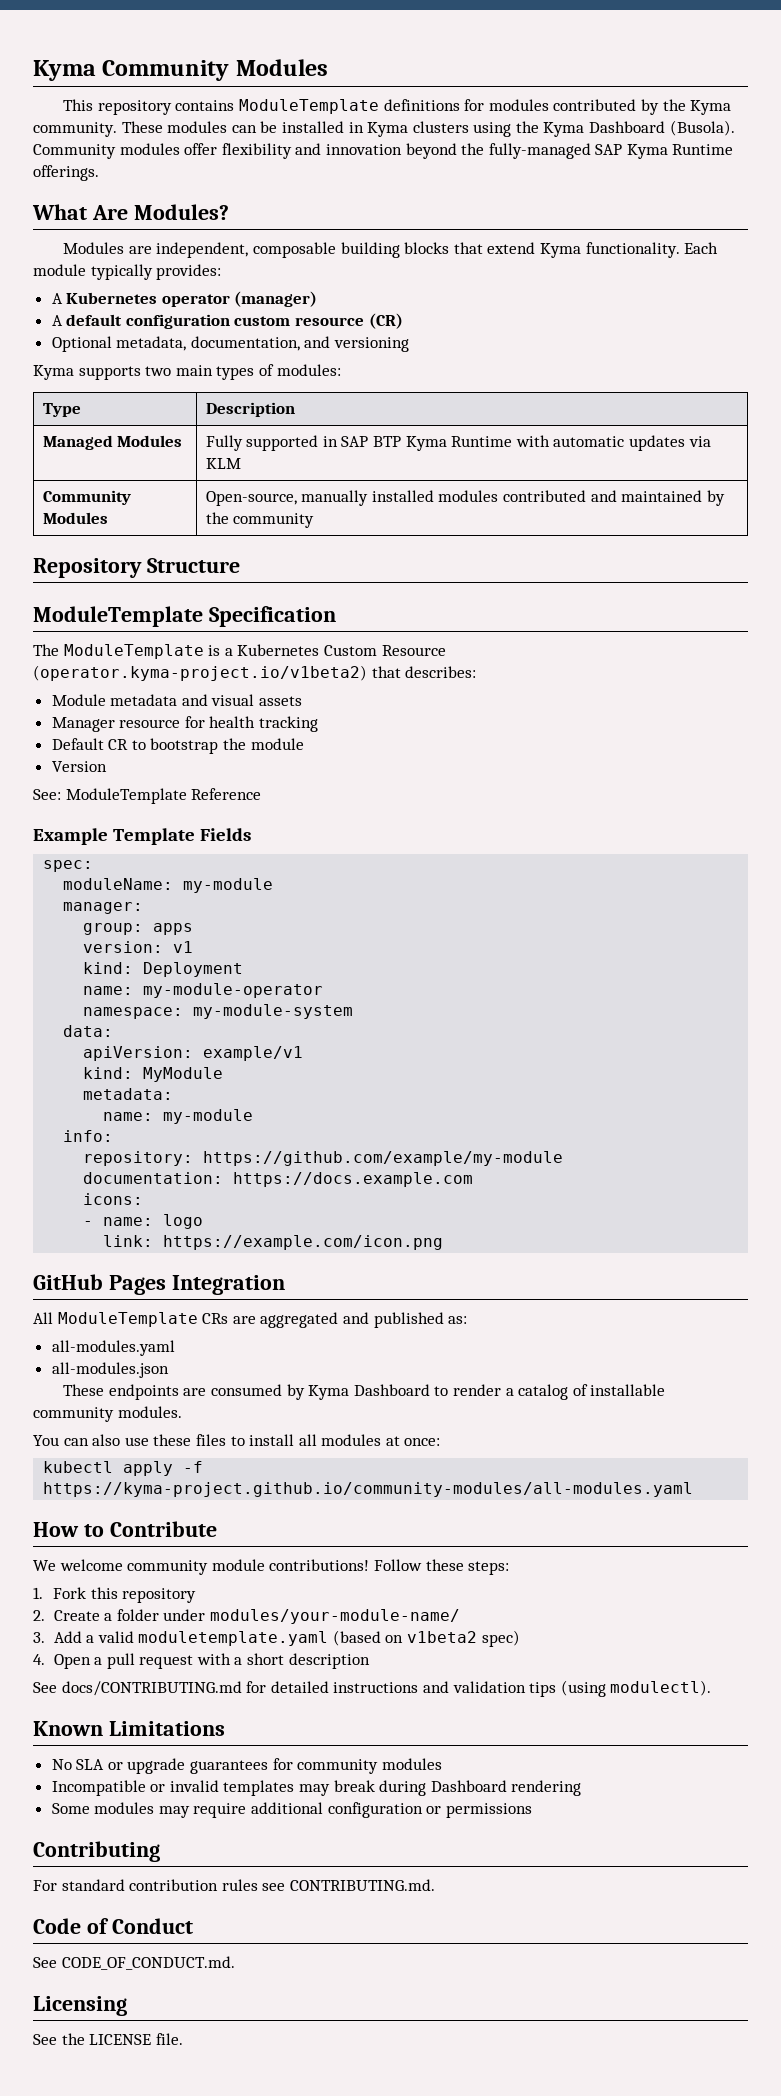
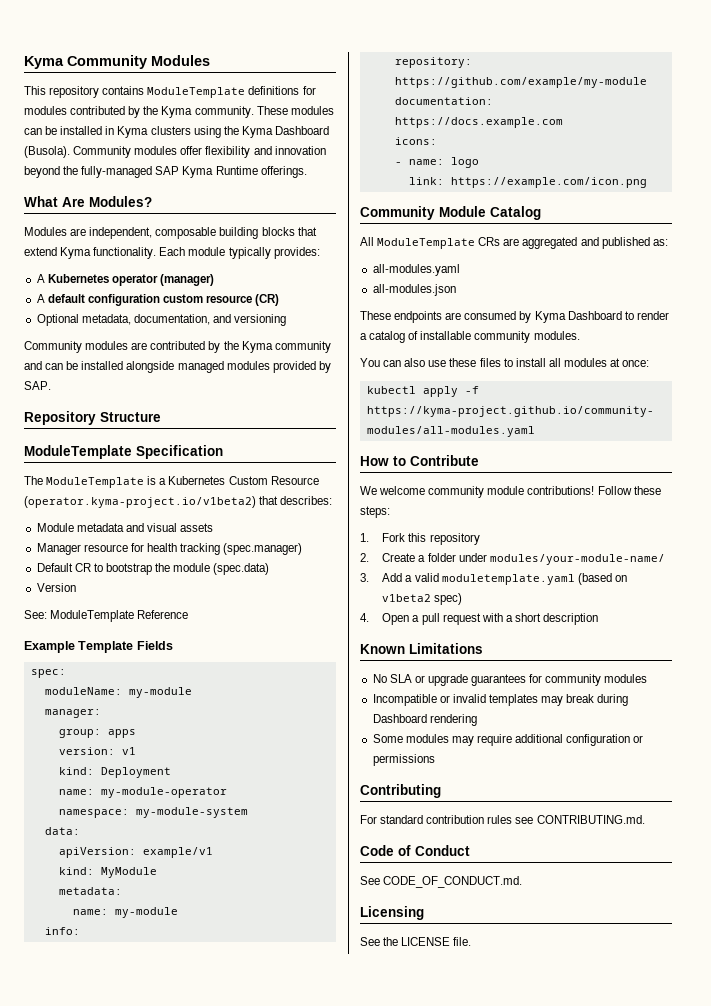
[33,364,341,380] [42,403,81,417] [205,402,295,417] [42,435,183,450] [205,435,711,451] [205,458,241,469] [42,490,131,505] [42,512,108,524] [205,490,725,506] [205,512,315,528] Kyma supports two main types of modules: // Type | Description // Managed Modules | Fully supported in SAP BTP Kyma Runtime with automatic updates via KLM // Community Modules | Open-source, manually installed modules contributed and maintained by the community -> [24,341,331,353] [24,361,331,373] [24,381,51,390] Community modules are contributed by the Kyma community and can be installed alongside managed modules provided by SAP.
(319, 724) none -> [223,543,303,555] (spec.manager)
(304, 744) none -> [213,563,270,575] (spec.data)
[33,1274,285,1295] GitHub Pages Integration -> [360,206,541,220] Community Module Catalog
[33,1680,712,1697] // See docs/CONTRIBUTING.md for detailed instructions and validation tips (using modulectl). -> (599, 619) none

